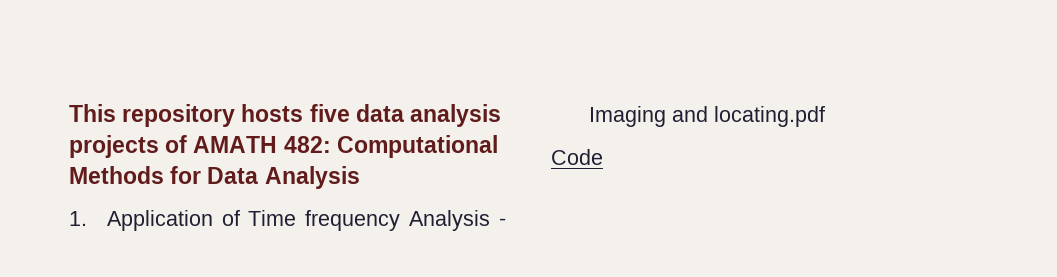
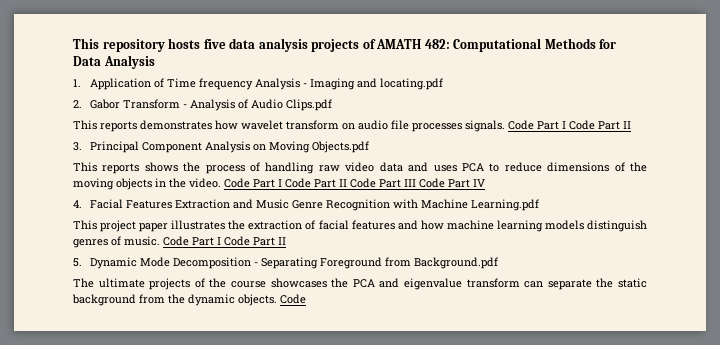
(825, 116) none -> [73,99,332,111] [73,120,631,132] [73,141,369,153] [73,162,648,174] [73,178,485,190] [73,199,539,211] [73,220,647,232] [73,236,286,248] [73,257,498,269] [73,278,648,290] [72,294,277,306] 2. Gabor Transform - Analysis of Audio Clips.pdf // This reports demonstrates how wavelet transform on audio file processes signals. Code Part I Code Part II // 3. Principal Component Analysis on Moving Objects.pdf // This reports shows the process of handling raw video data and uses PCA to reduce dimensions of the moving objects in the video. Code Part I Code Part II Code Part III Code Part IV // 4. Facial Features Extraction and Music Genre Recognition with Machine Learning.pdf // This project paper illustrates the extraction of facial features and how machine learning models distinguish genres of music. Code Part I Code Part II // 5. Dynamic Mode Decomposition - Separating Foreground from Background.pdf // The ultimate projects of the course showcases the PCA and eigenvalue transform can separate the static background from the dynamic objects.

